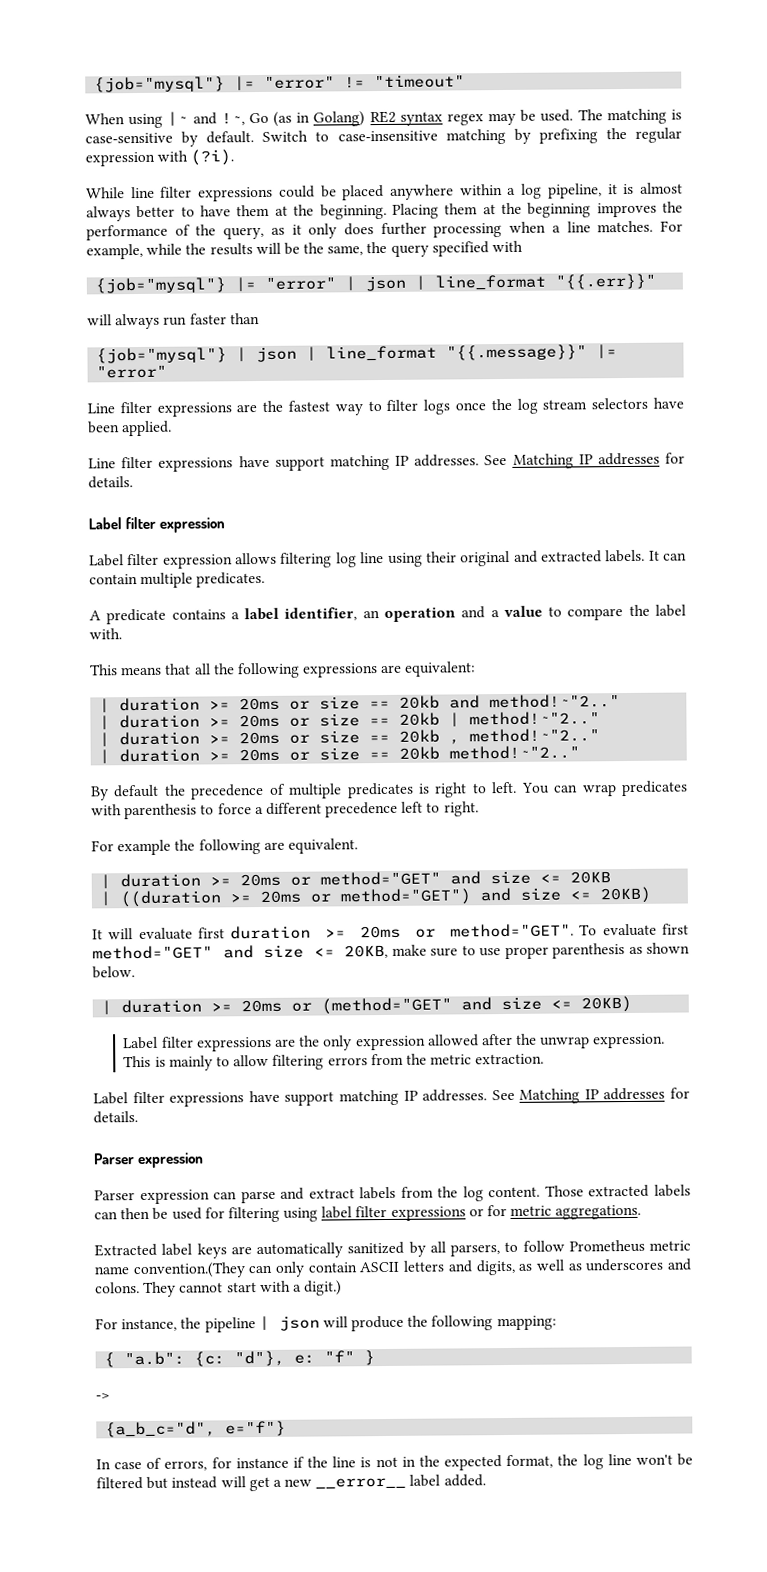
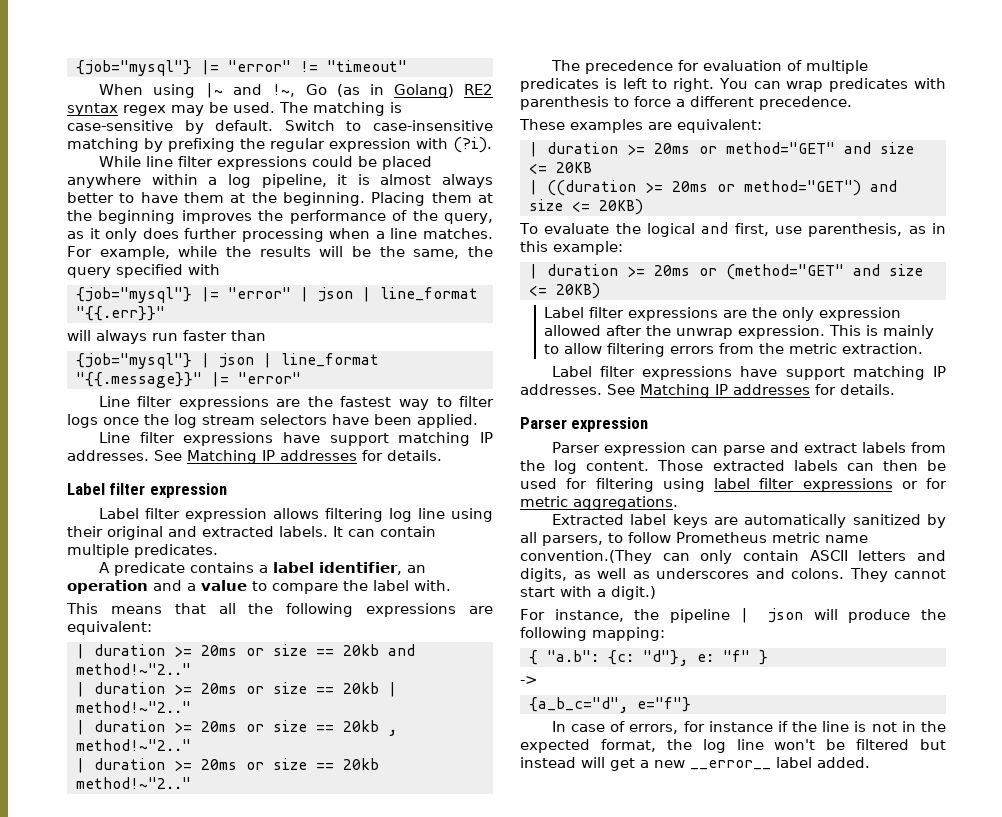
[90,783,265,801] By default the precedence -> [550,60,782,74] The precedence for evaluation
[434,781,518,798] right to left. -> [622,78,715,92] left to right.
[325,801,479,818] [91,838,358,856] precedence left to right. // For example the following are equivalent. -> [759,96,852,110] [519,119,762,133] precedence. // These examples are equivalent:
[92,923,689,941] [92,942,691,960] [92,966,135,979] It will evaluate first duration >= 20ms or method="GET". To evaluate first method="GET" and size <= 20KB, make sure to use proper parenthesis as shown below. -> [519,222,946,237] [520,241,623,255] To evaluate the logical and first, use parenthesis, as in this example:

